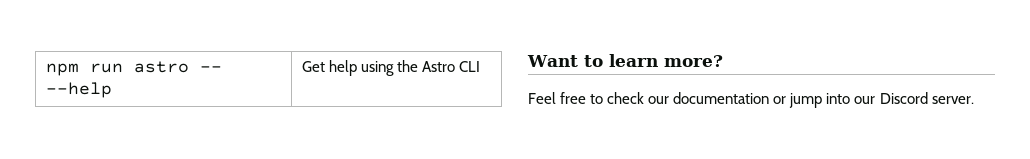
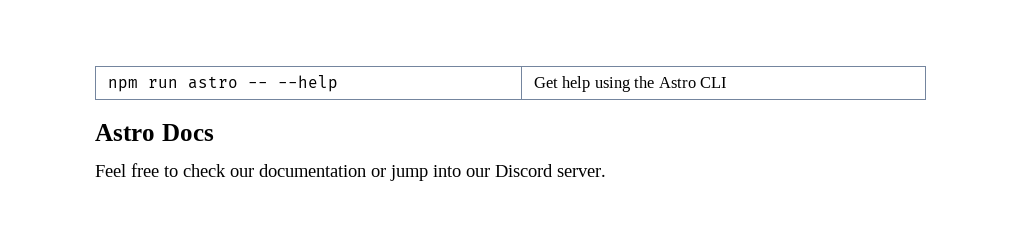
[527,54,723,67] Want to learn more? -> [95,124,214,141] Astro Docs

